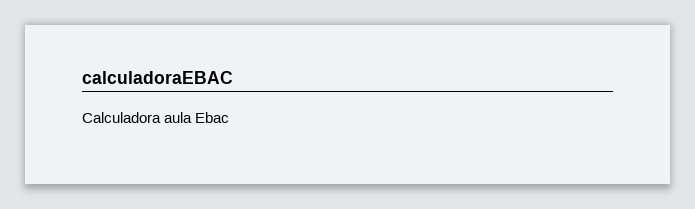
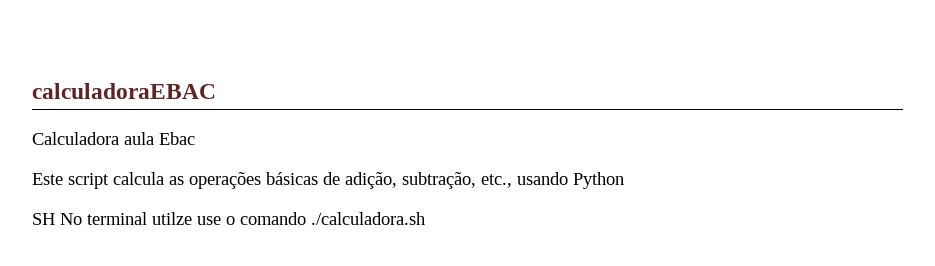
(230, 117) none -> [32,172,624,189] [32,212,425,225] // Este script calcula as operações básicas de adição, subtração, etc., usando Python // SH No terminal utilze use o comando ./calculadora.sh

